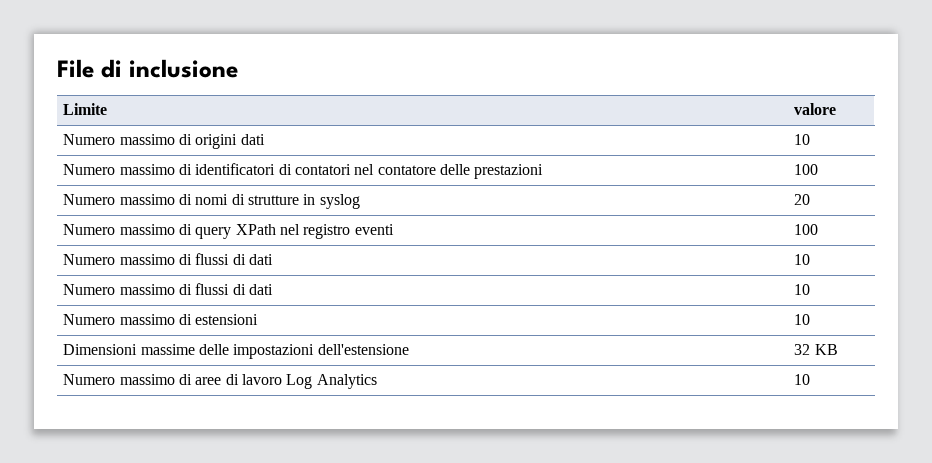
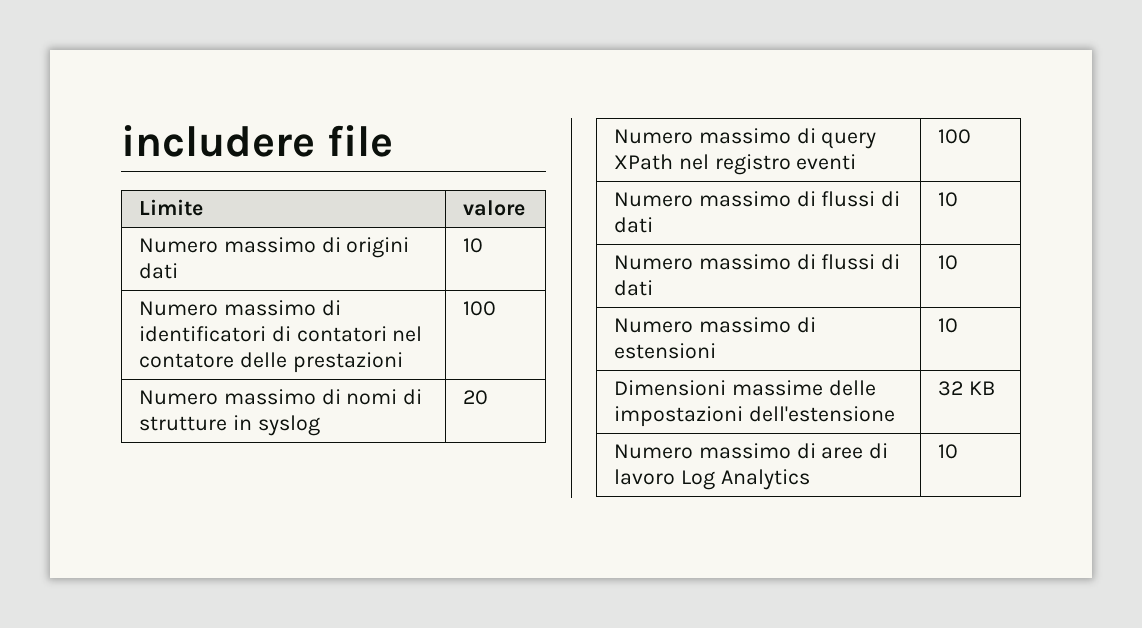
[57,59,238,78] File di inclusione -> [121,125,393,157] includere file

